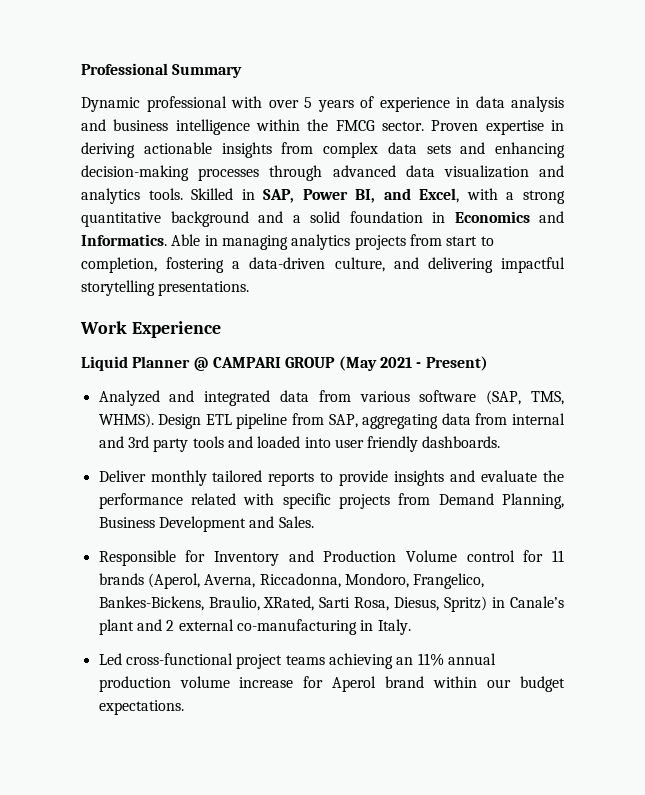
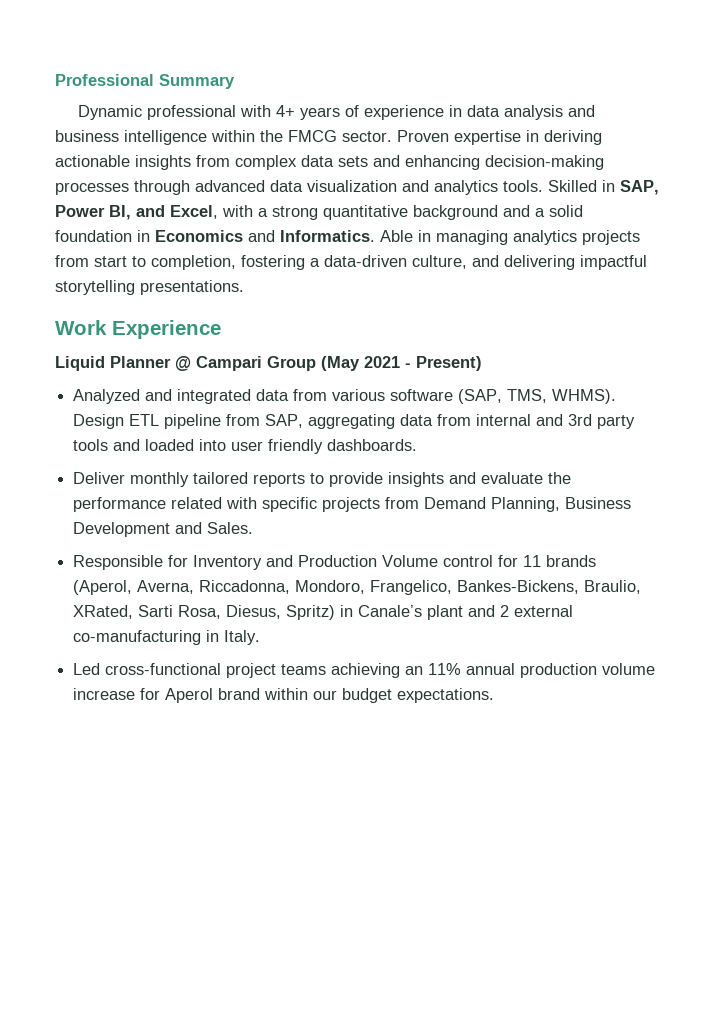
[268,97,312,108] over 5 -> [276,105,296,117] 4+
[212,357,336,368] CAMPARI GROUP -> [196,356,316,371] Campari Group

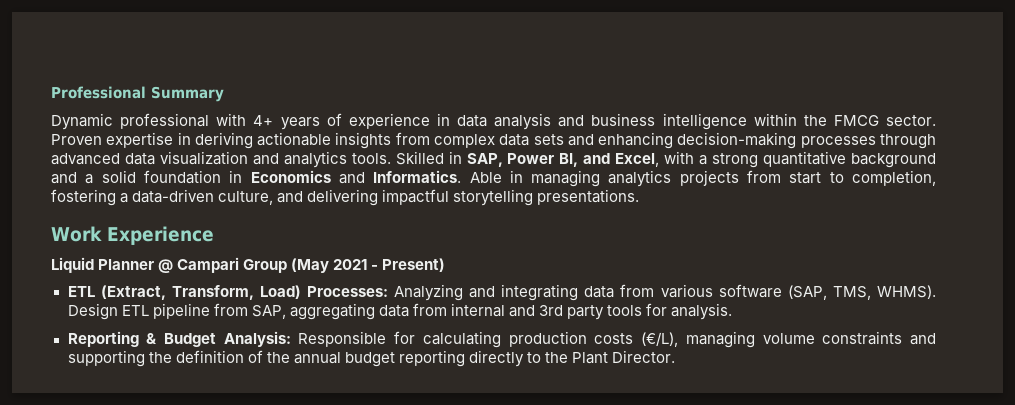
[73,389,252,404] Analyzed and integrated -> [67,284,579,301] ETL (Extract, Transform, Load) Processes: Analyzing and integrating
[113,439,418,454] [73,472,572,487] [73,497,632,512] [73,522,254,537] [73,555,597,570] [73,580,642,595] [73,605,574,620] [73,630,261,645] [73,663,656,678] [73,688,495,703] and loaded into user friendly dashboards. // Deliver monthly tailored reports to provide insights and evaluate the performance related with specific projects from Demand Planning, Business Development and Sales. // Responsible for Inventory and Production Volume control for 11 brands (Aperol, Averna, Riccadonna, Mondoro, Frangelico, Bankes-Bickens, Braulio, XRated, Sarti Rosa, Diesus, Spritz) in Canale’s plant and 2 external co-manufacturing in Italy. // Led cross-functional project teams achieving an 11% annual production volume increase for Aperol brand within our budget expectations. -> [646,303,733,320] [67,331,937,348] [67,350,676,367] for analysis. // Reporting & Budget Analysis: Responsible for calculating production costs (€/L), managing volume constraints and supporting the definition of the annual budget reporting directly to the Plant Director.

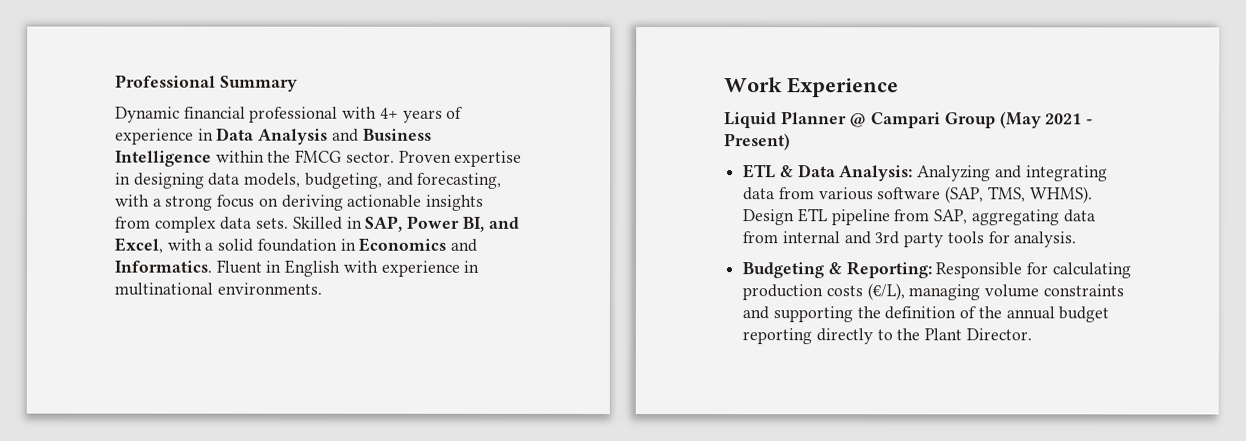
(113, 121) none -> [183,106,246,119] financial
[457,113,747,130] data analysis and business intelligence -> [216,127,432,145] [115,150,212,167] Data Analysis and Business Intelligence
(191, 138) none -> [133,172,503,189] [115,194,279,211] designing data models, budgeting, and forecasting, with a strong focus on
[533,132,937,149] [51,151,391,168] sets and enhancing decision-making processes through advanced data visualization and analytics tools. -> [255,217,290,229] sets.
[712,151,937,168] [51,172,94,184] strong quantitative background and a -> (214, 246) none
[469,170,936,187] [51,189,640,206] Able in managing analytics projects from start to completion, fostering a data-driven culture, and delivering impactful storytelling presentations. -> [215,259,480,277] [114,282,322,296] Fluent in English with experience in multinational environments.
[100,285,388,300] (Extract, Transform, Load) Processes: -> [779,164,914,182] & Data Analysis:
[67,331,291,347] Reporting & Budget Analysis: -> [742,261,932,279] Budgeting & Reporting:

